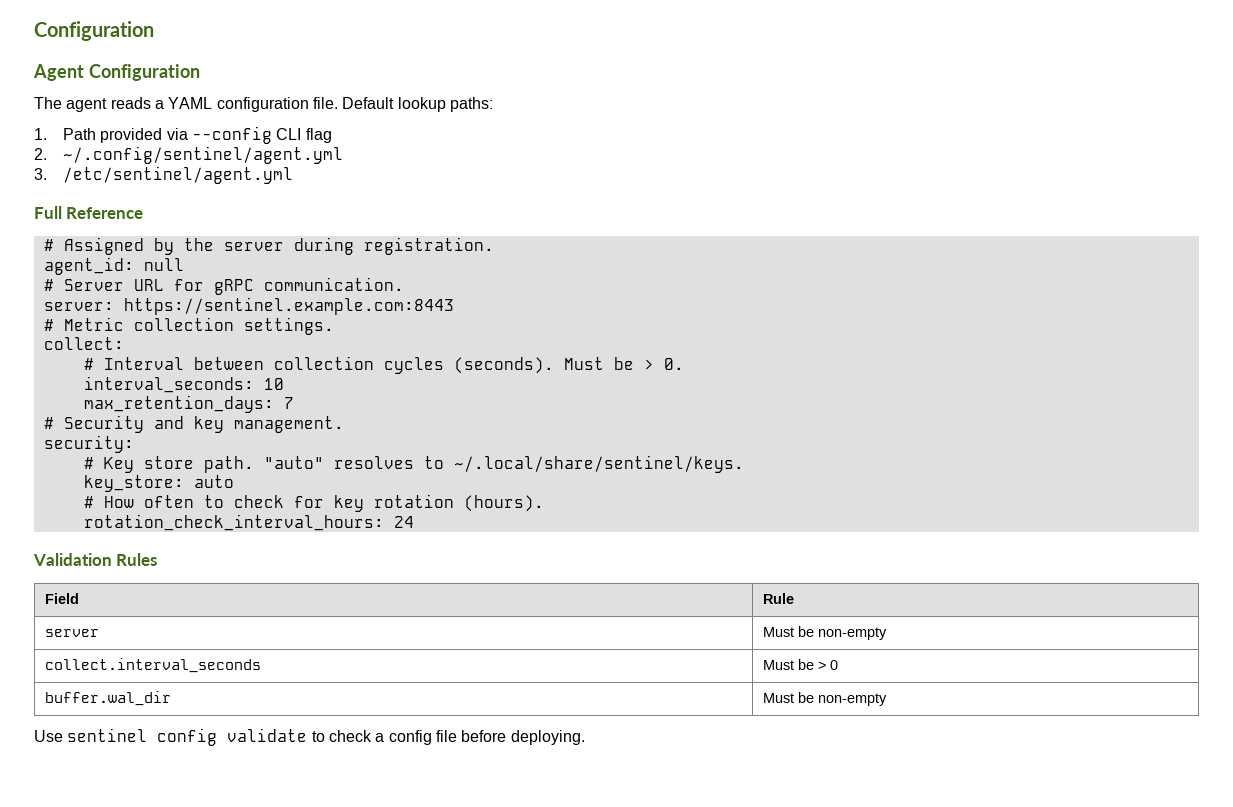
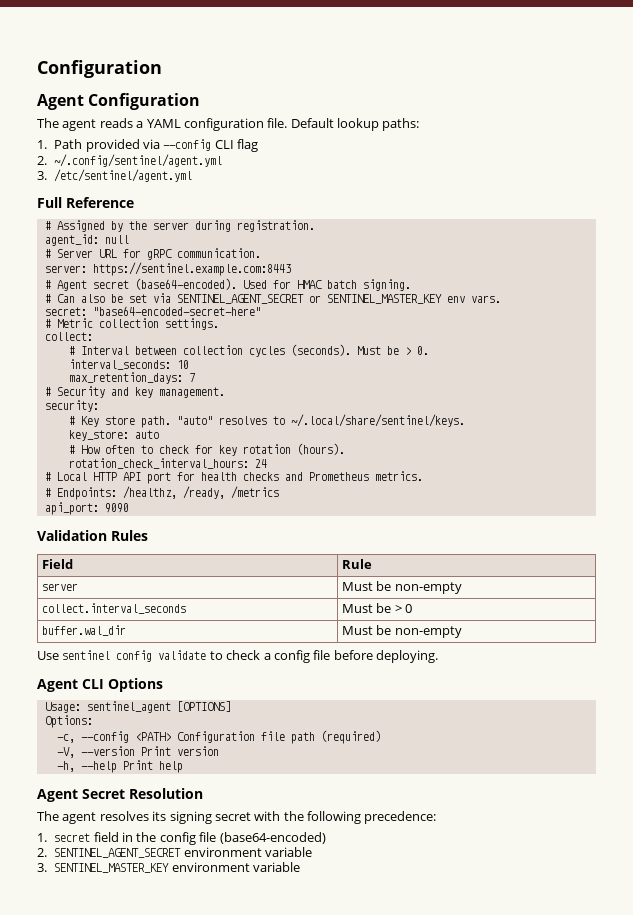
(454, 306) none -> [44,278,411,291] [44,293,501,304] [44,306,261,316] // # Agent secret (base64-encoded). Used for HMAC batch signing. // # Can also be set via SENTINEL_AGENT_SECRET or SENTINEL_MASTER_KEY env vars. // secret: "base64-encoded-secret-here"
(414, 522) none -> [44,471,423,484] [44,486,279,500] [44,502,129,515] // # Local HTTP API port for health checks and Prometheus metrics. // # Endpoints: /healthz, /ready, /metrics // api_port: 9090
(585, 737) none -> [37,678,163,692] [44,701,231,713] [44,715,93,728] [56,730,381,744] [56,746,219,758] [56,760,183,773] [37,788,203,802] [37,811,437,824] [37,832,326,845] [37,847,313,858] [37,862,301,873] // Agent CLI Options // Usage: sentinel_agent [OPTIONS] // Options: // -c, --config <PATH> Configuration file path (required) // -V, --version Print version // -h, --help Print help // Agent Secret Resolution // The agent resolves its signing secret with the following precedence: // 1. secret field in the config file (base64-encoded) // 2. SENTINEL_AGENT_SECRET environment variable // 3. SENTINEL_MASTER_KEY environment variable

